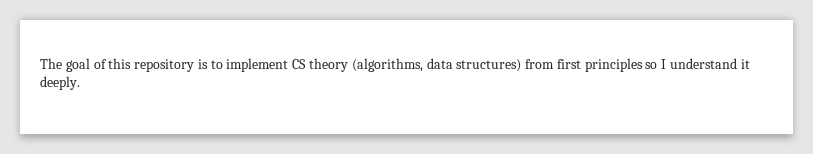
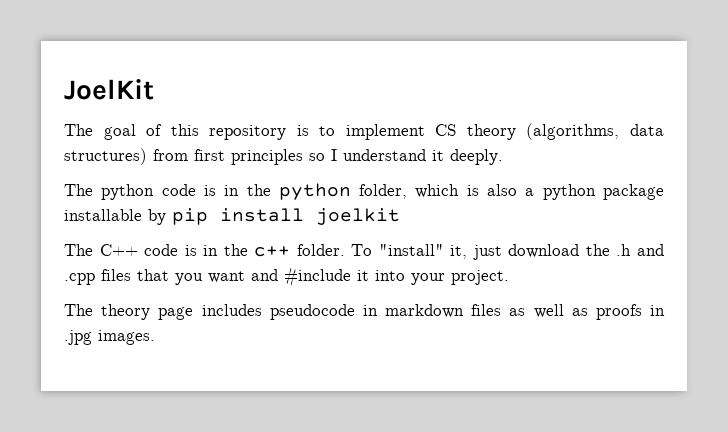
(40, 63) none -> [64,79,154,100] JoelKit //
(80, 83) none -> [64,183,665,200] [64,208,400,225] [64,244,664,260] [64,267,509,287] [64,304,665,320] [64,330,155,345] // The python code is in the python folder, which is also a python package installable by pip install joelkit // The C++ code is in the c++ folder. To "install" it, just download the .h and .cpp files that you want and #include it into your project. // The theory page includes pseudocode in markdown files as well as proofs in .jpg images.

